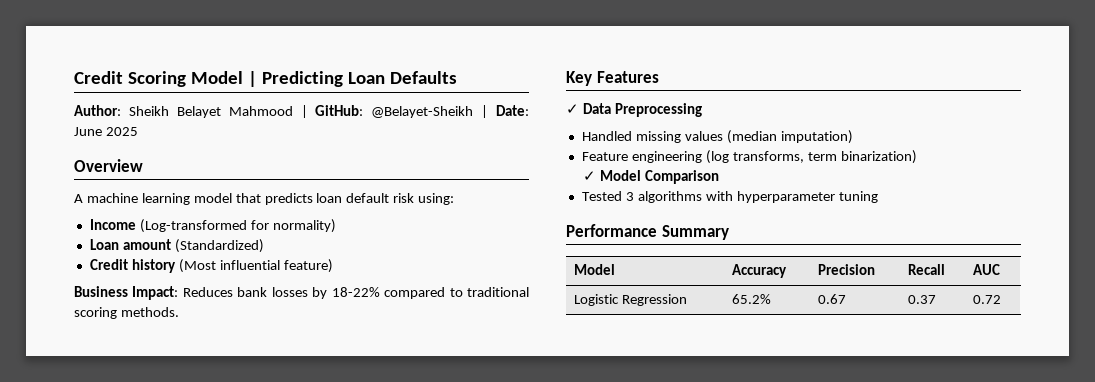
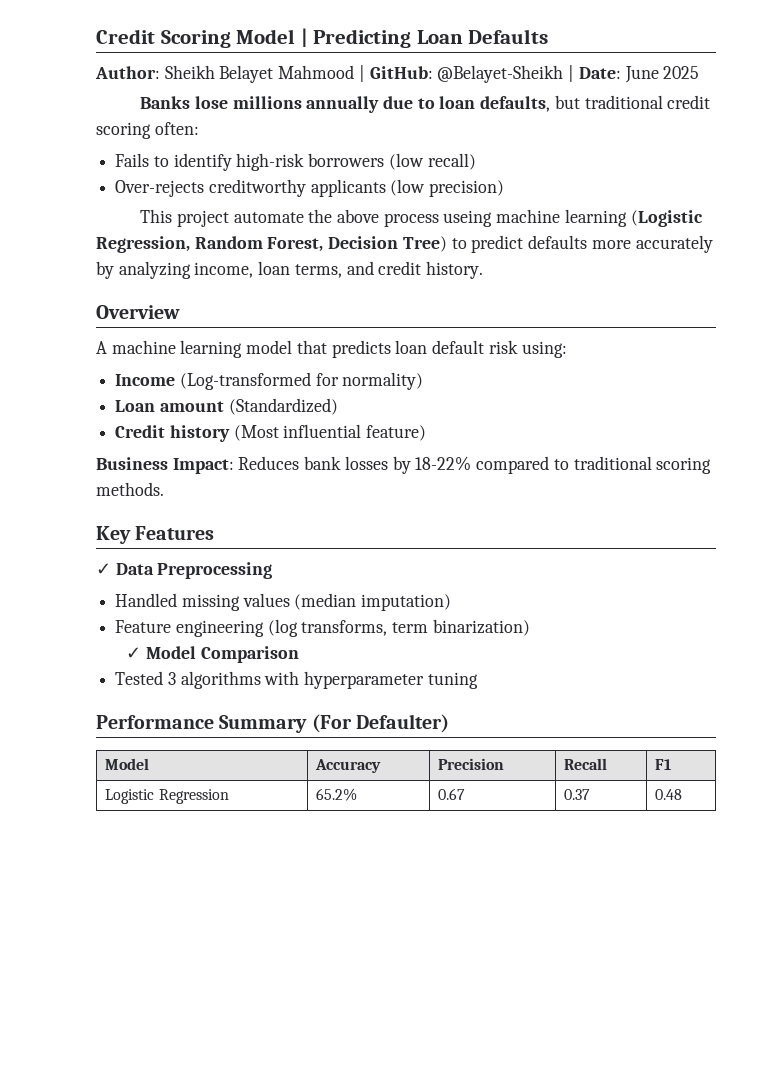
(138, 131) none -> [140,95,711,113] [96,122,199,139] [115,153,476,171] [115,179,505,197] [140,209,703,227] [96,235,713,253] [96,261,484,279] // Banks lose millions annually due to loan defaults, but traditional credit scoring often: // Fails to identify high-risk borrowers (low recall) // Over-rejects creditworthy applicants (low precision) // This project automate the above process useing machine learning (Logistic Regression, Random Forest, Decision Tree) to predict defaults more accurately by analyzing income, loan terms, and credit history.
(729, 232) none -> [311,714,449,733] (For Defaulter)
[972,264,1000,275] AUC -> [655,759,672,770] F1
[972,295,1001,304] 0.72 -> [655,789,683,800] 0.48

